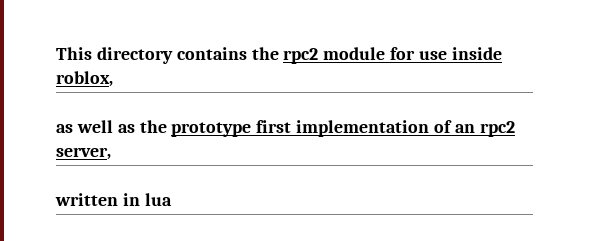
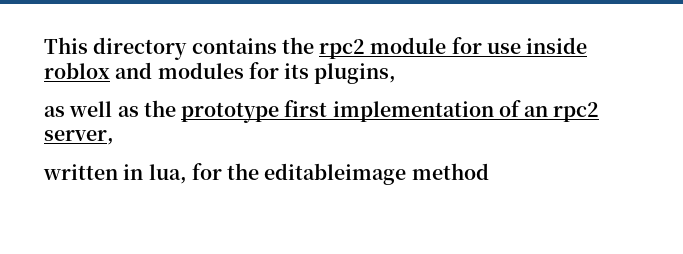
[56,71,113,87] roblox, -> [44,62,397,84] roblox and modules for its plugins,
[144,193,172,206] lua -> [148,163,489,185] lua, for the editableimage method

